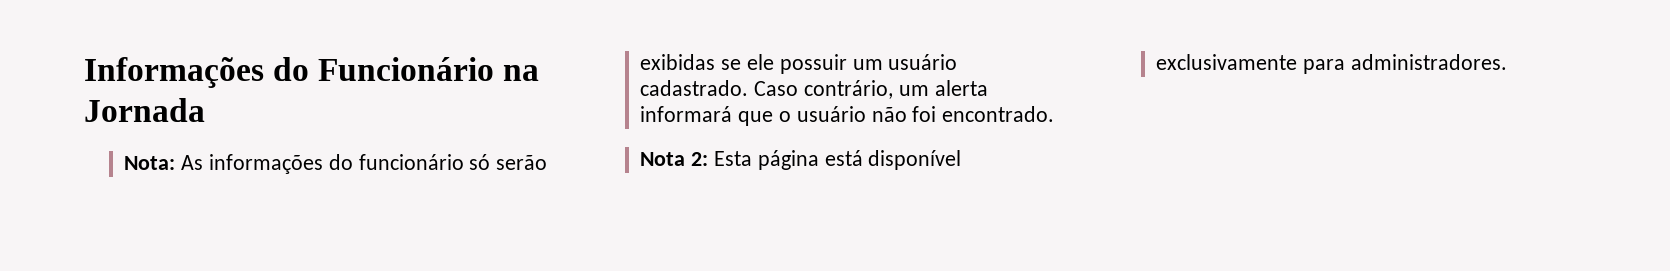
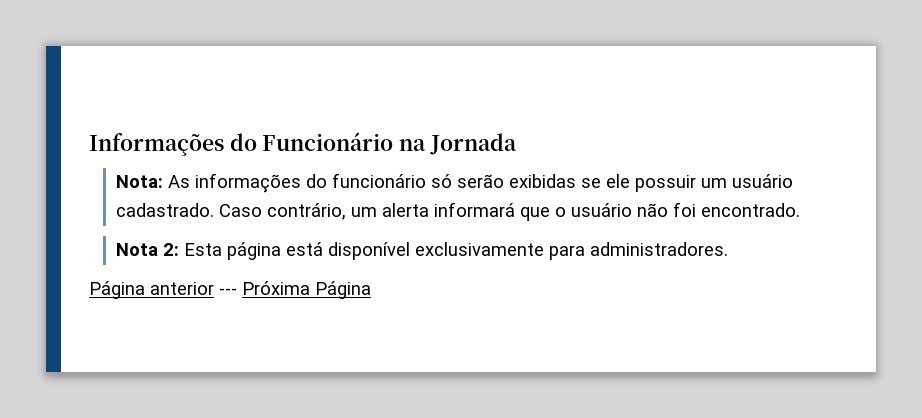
(1508, 62) none -> [89,281,371,299] // Página anterior --- Próxima Página

